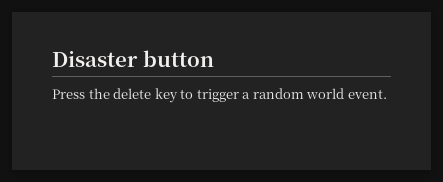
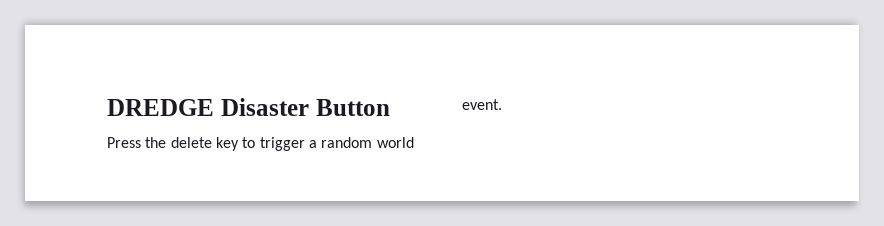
[52,50,214,67] Disaster button -> [107,98,390,116] DREDGE Disaster Button

